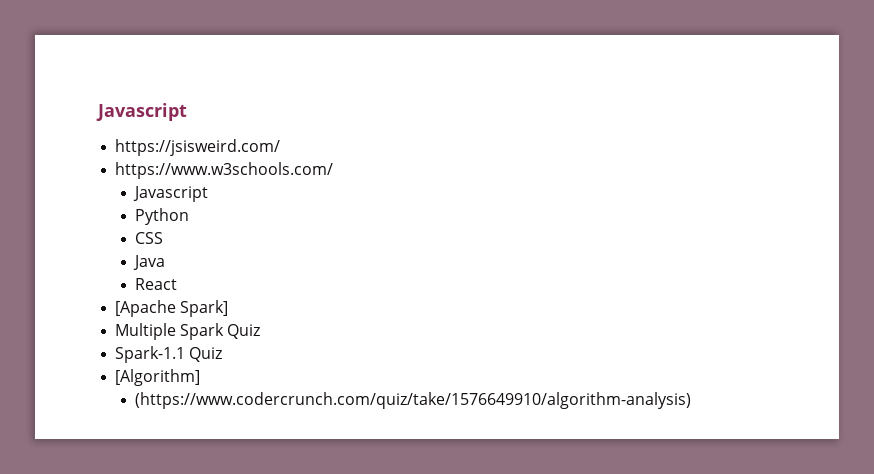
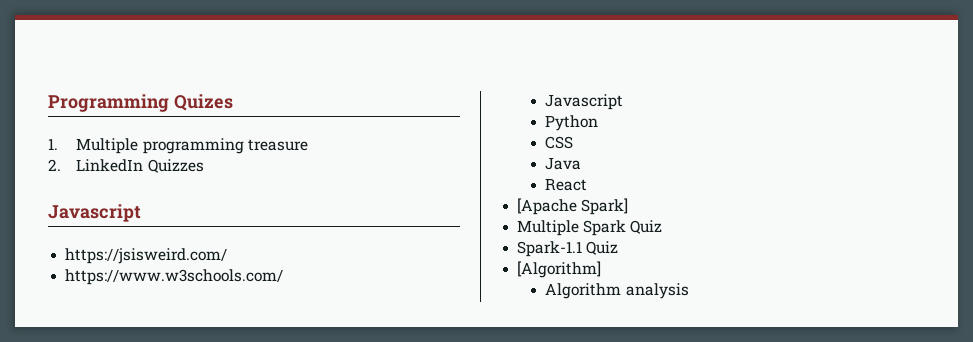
(96, 112) none -> [48,94,233,112] [48,138,308,154] [48,159,204,173] Programming Quizes // 1. Multiple programming treasure // 2. LinkedIn Quizzes //
[135,392,692,409] (https://www.codercrunch.com/quiz/take/1576649910/algorithm-analysis) -> [545,283,689,299] Algorithm analysis

